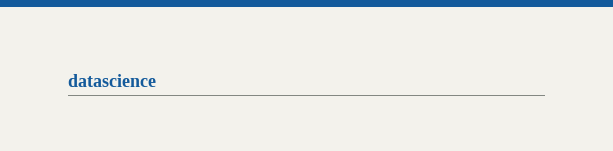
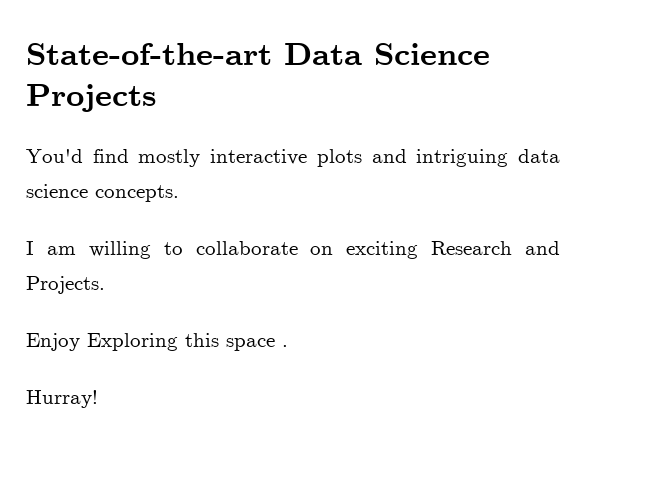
[68,74,156,87] datascience -> [26,43,490,65] [26,84,157,112] [26,149,560,167] [26,184,179,202] [26,241,560,259] [26,276,105,294] [26,333,288,351] [26,390,98,408] State-of-the-art Data Science Projects // You'd find mostly interactive plots and intriguing data science concepts. // I am willing to collaborate on exciting Research and Projects. // Enjoy Exploring this space . // Hurray!

